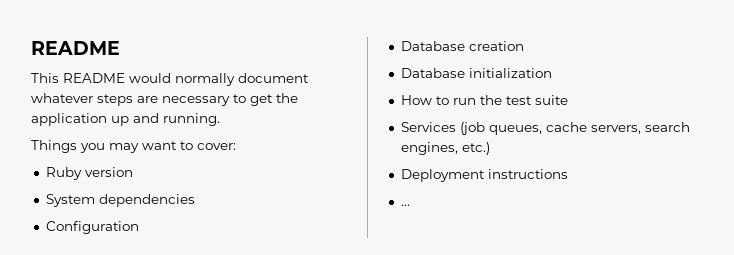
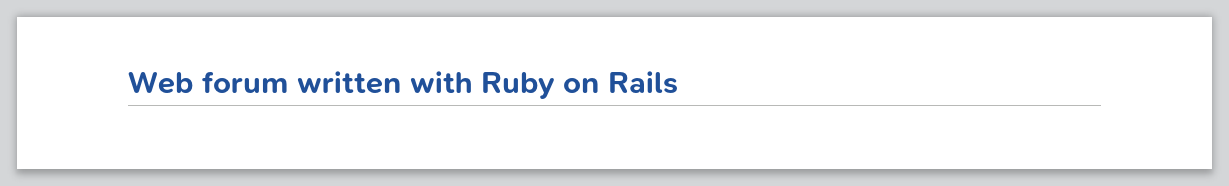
[31,41,120,55] [31,73,309,86] [31,93,298,106] [31,113,220,126] [31,140,236,153] [45,167,133,180] [45,194,195,207] [45,221,139,234] [400,41,524,51] [400,68,552,78] [400,95,568,105] [400,122,690,135] [400,142,490,155] [400,169,568,182] [400,204,410,206] README // This README would normally document whatever steps are necessary to get the application up and running. // Things you may want to cover: // Ruby version // System dependencies // Configuration // Database creation // Database initialization // How to run the test suite // Services (job queues, cache servers, search engines, etc.) // Deployment instructions // ... -> [128,71,678,99] Web forum written with Ruby on Rails

